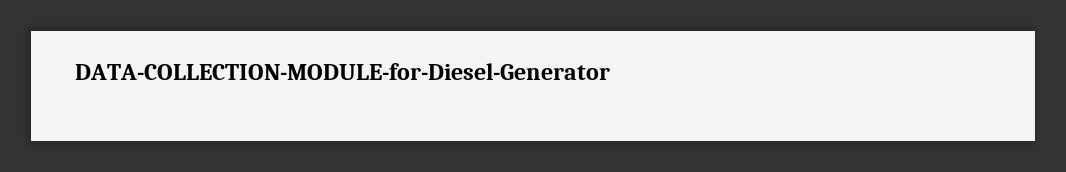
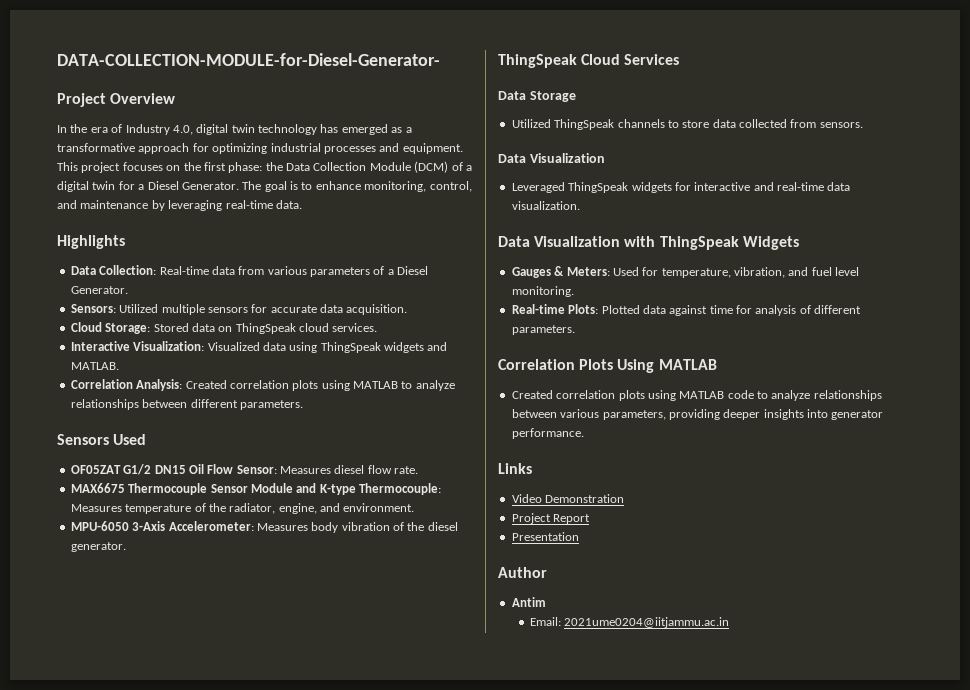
[75,63,610,80] DATA-COLLECTION-MODULE-for-Diesel-Generator -> [57,53,440,66] [57,93,176,107] [57,124,412,135] [57,143,463,154] [57,161,472,173] [57,181,472,192] [57,200,302,211] [57,235,125,249] [70,265,429,277] [70,286,128,294] [70,304,408,315] [70,322,378,334] [70,341,448,353] [70,362,119,370] [70,379,455,391] [70,399,303,410] [57,434,147,445] [70,464,419,475] [70,483,441,495] [70,503,415,514] [70,521,458,533] [70,542,126,552] [498,54,680,68] [498,91,576,102] [511,119,863,130] [498,153,605,163] [511,182,851,193] [511,201,580,210] [498,236,799,250] [511,266,860,278] [511,286,574,297] [511,304,862,316] [511,325,575,335] [498,359,717,373] [511,390,882,401] [511,409,884,420] [511,428,584,439] [498,463,532,474] [511,494,625,503] [511,513,591,524] [511,532,579,541] [498,567,547,578] [511,597,546,607] [529,617,730,628] DATA-COLLECTION-MODULE-for-Diesel-Generator- // Project Overview // In the era of Industry 4.0, digital twin technology has emerged as a transformative approach for optimizing industrial processes and equipment. This project focuses on the first phase: the Data Collection Module (DCM) of a digital twin for a Diesel Generator. The goal is to enhance monitoring, control, and maintenance by leveraging real-time data. // Highlights // Data Collection: Real-time data from various parameters of a Diesel Generator. // Sensors: Utilized multiple sensors for accurate data acquisition. // Cloud Storage: Stored data on ThingSpeak cloud services. // Interactive Visualization: Visualized data using ThingSpeak widgets and MATLAB. // Correlation Analysis: Created correlation plots using MATLAB to analyze relationships between different parameters. // Sensors Used // OF05ZAT G1/2 DN15 Oil Flow Sensor: Measures diesel flow rate. // MAX6675 Thermocouple Sensor Module and K-type Thermocouple: Measures temperature of the radiator, engine, and environment. // MPU-6050 3-Axis Accelerometer: Measures body vibration of the diesel generator. // ThingSpeak Cloud Services // Data Storage // Utilized ThingSpeak channels to store data collected from sensors. // Data Visualization // Leveraged ThingSpeak widgets for interactive and real-time data visualization. // Data Visualization with ThingSpeak Widgets // Gauges & Meters: Used for temperature, vibration, and fuel level monitoring. // Real-time Plots: Plotted data against time for analysis of different parameters. // Correlation Plots Using MATLAB // Created correlation plots using MATLAB code to analyze relationships between various parameters, providing deeper insights into generator performance. // Links // Video Demonstration // Project Report // Presentation // Author // Antim // Email: 2021ume0204@iitjammu.ac.in

